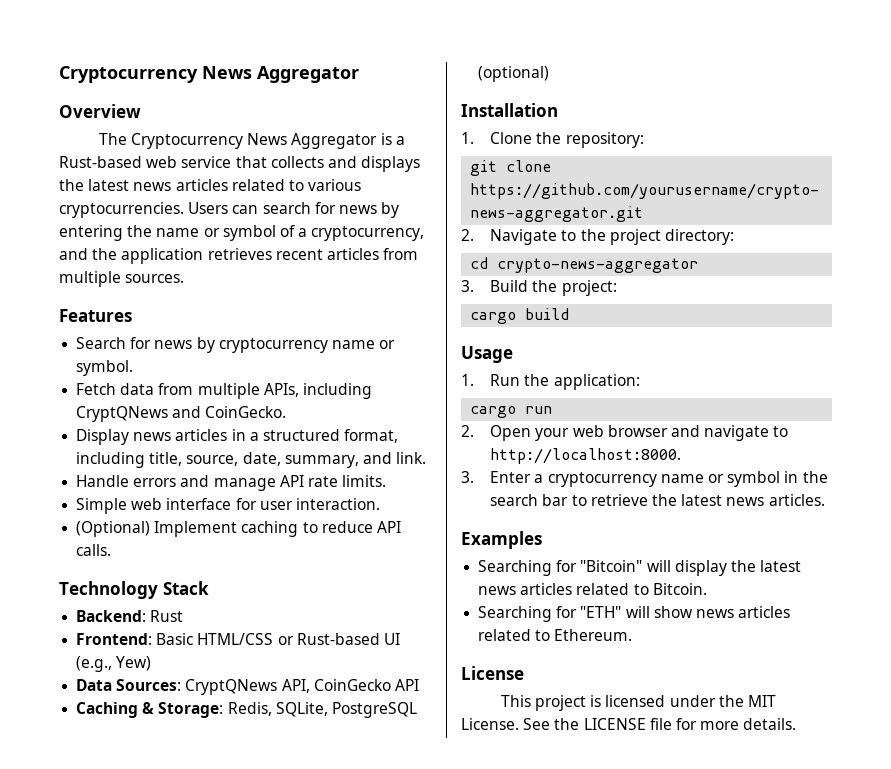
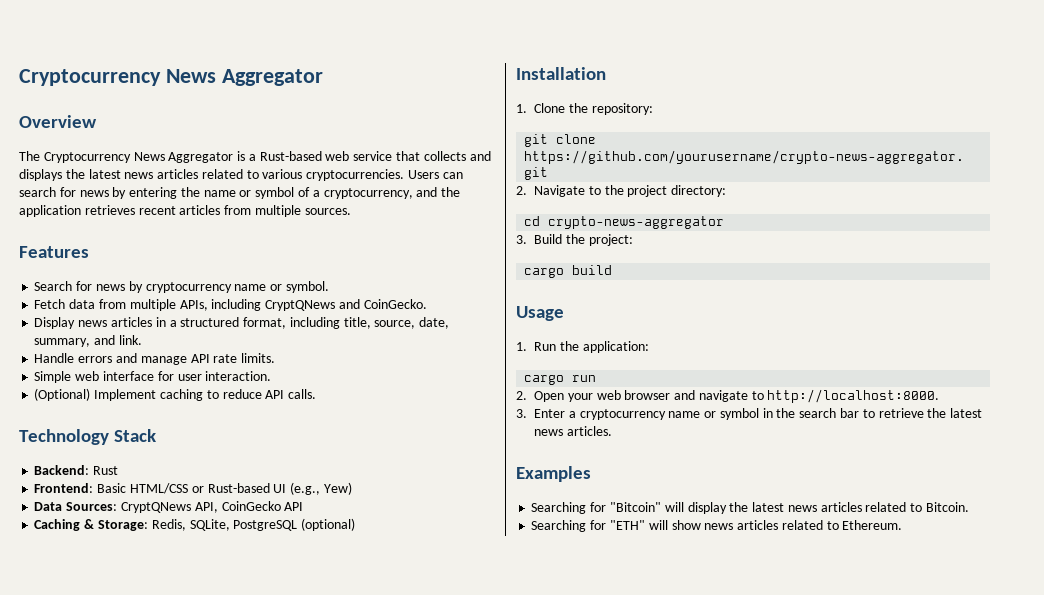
[461,666,524,680] [500,695,777,711] [461,718,797,730] // License // This project is licensed under the MIT License. See the LICENSE file for more details. -> (903, 525) none

